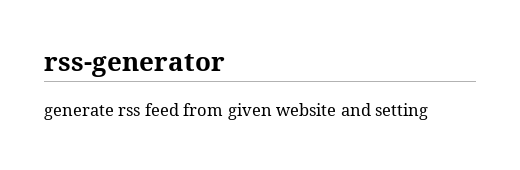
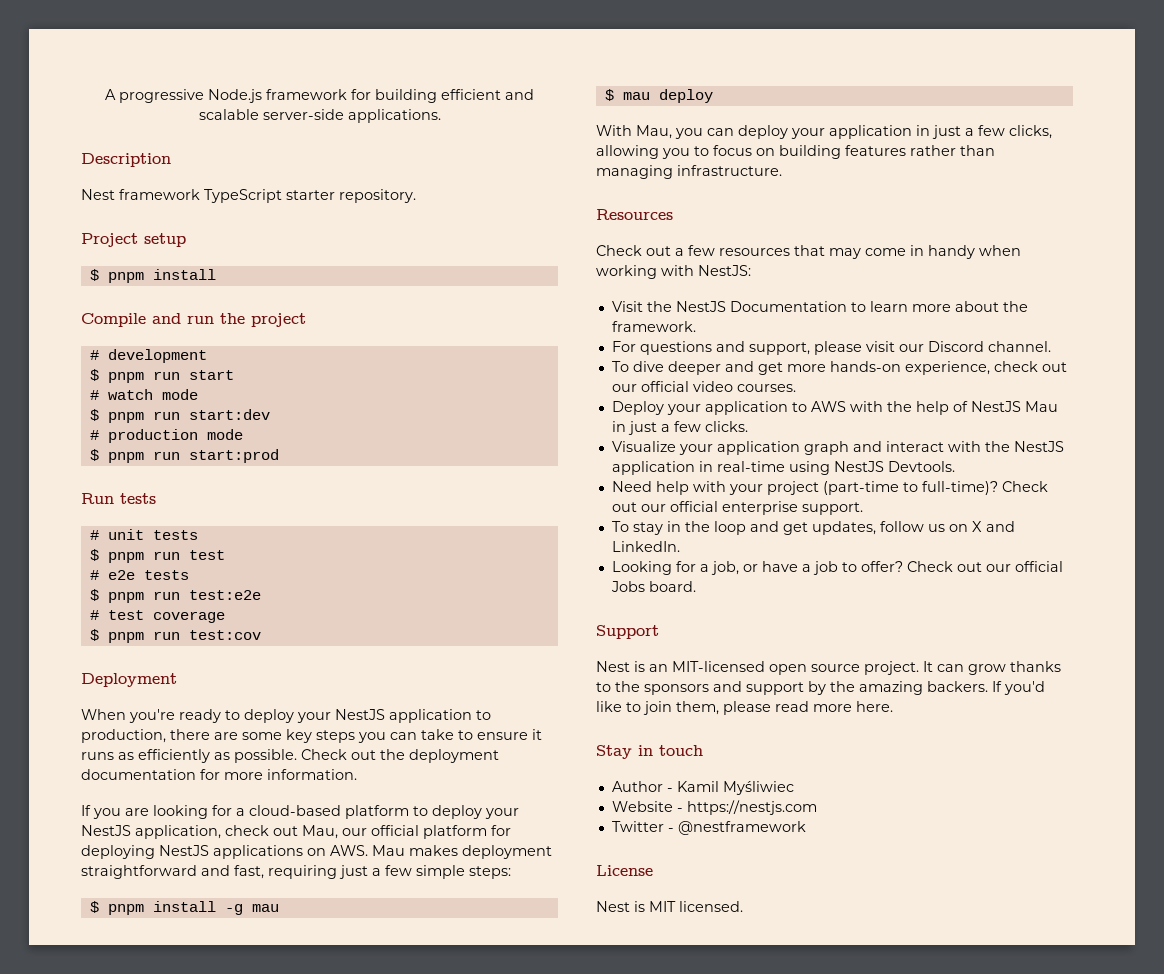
[44,54,225,77] [44,103,429,120] rss-generator // generate rss feed from given website and setting -> [105,89,534,103] [198,109,441,123] [81,153,171,167] [81,189,416,203] [81,233,186,247] [89,269,216,283] [81,313,306,327] [89,349,207,363] [89,369,234,383] [89,389,198,400] [89,409,270,423] [89,429,243,443] [89,449,279,463] [81,493,156,504] [89,529,198,540] [89,549,225,563] [89,570,189,580] [89,589,261,603] [89,610,225,623] [89,629,261,643] [81,673,177,687] [81,709,491,723] [81,729,542,743] [81,749,499,763] [81,769,357,780] [81,805,519,819] [81,825,511,839] [81,845,552,859] [81,865,511,879] [89,901,279,915] [604,89,713,103] [596,125,1052,139] [596,145,995,159] [596,165,782,179] [596,209,673,220] [596,245,1021,259] [596,265,751,279] [611,301,1028,312] [611,321,696,332] [611,341,1051,355] [611,361,1067,375] [611,381,796,392] [611,401,1058,415] [611,421,748,435] [611,441,1064,455] [611,461,955,475] [611,481,1048,495] [611,501,863,515] [611,521,1015,535] [611,541,680,552] [611,561,1063,575] [610,581,696,592] [596,625,659,639] [596,661,1061,675] [596,681,1045,695] [596,701,893,715] [596,745,703,759] [611,781,794,795] [611,800,817,815] [611,821,806,835] [596,865,653,876] [596,901,743,912] A progressive Node.js framework for building efficient and scalable server-side applications. // Description // Nest framework TypeScript starter repository. // Project setup // $ pnpm install // Compile and run the project // # development // $ pnpm run start // # watch mode // $ pnpm run start:dev // # production mode // $ pnpm run start:prod // Run tests // # unit tests // $ pnpm run test // # e2e tests // $ pnpm run test:e2e // # test coverage // $ pnpm run test:cov // Deployment // When you're ready to deploy your NestJS application to production, there are some key steps you can take to ensure it runs as efficiently as possible. Check out the deployment documentation for more information. // If you are looking for a cloud-based platform to deploy your NestJS application, check out Mau, our official platform for deploying NestJS applications on AWS. Mau makes deployment straightforward and fast, requiring just a few simple steps: // $ pnpm install -g mau // $ mau deploy // With Mau, you can deploy your application in just a few clicks, allowing you to focus on building features rather than managing infrastructure. // Resources // Check out a few resources that may come in handy when working with NestJS: // Visit the NestJS Documentation to learn more about the framework. // For questions and support, please visit our Discord channel. // To dive deeper and get more hands-on experience, check out our official video courses. // Deploy your application to AWS with the help of NestJS Mau in just a few clicks. // Visualize your application graph and interact with the NestJS application in real-time using NestJS Devtools. // Need help with your project (part-time to full-time)? Check out our official enterprise support. // To stay in the loop and get updates, follow us on X and LinkedIn. // Looking for a job, or have a job to offer? Check out our official Jobs board. // Support // Nest is an MIT-licensed open source project. It can grow thanks to the sponsors and support by the amazing backers. If you'd like to join them, please read more here. // Stay in touch // Author - Kamil Myśliwiec // Website - https://nestjs.com // Twitter - @nestframework // License // Nest is MIT licensed.

